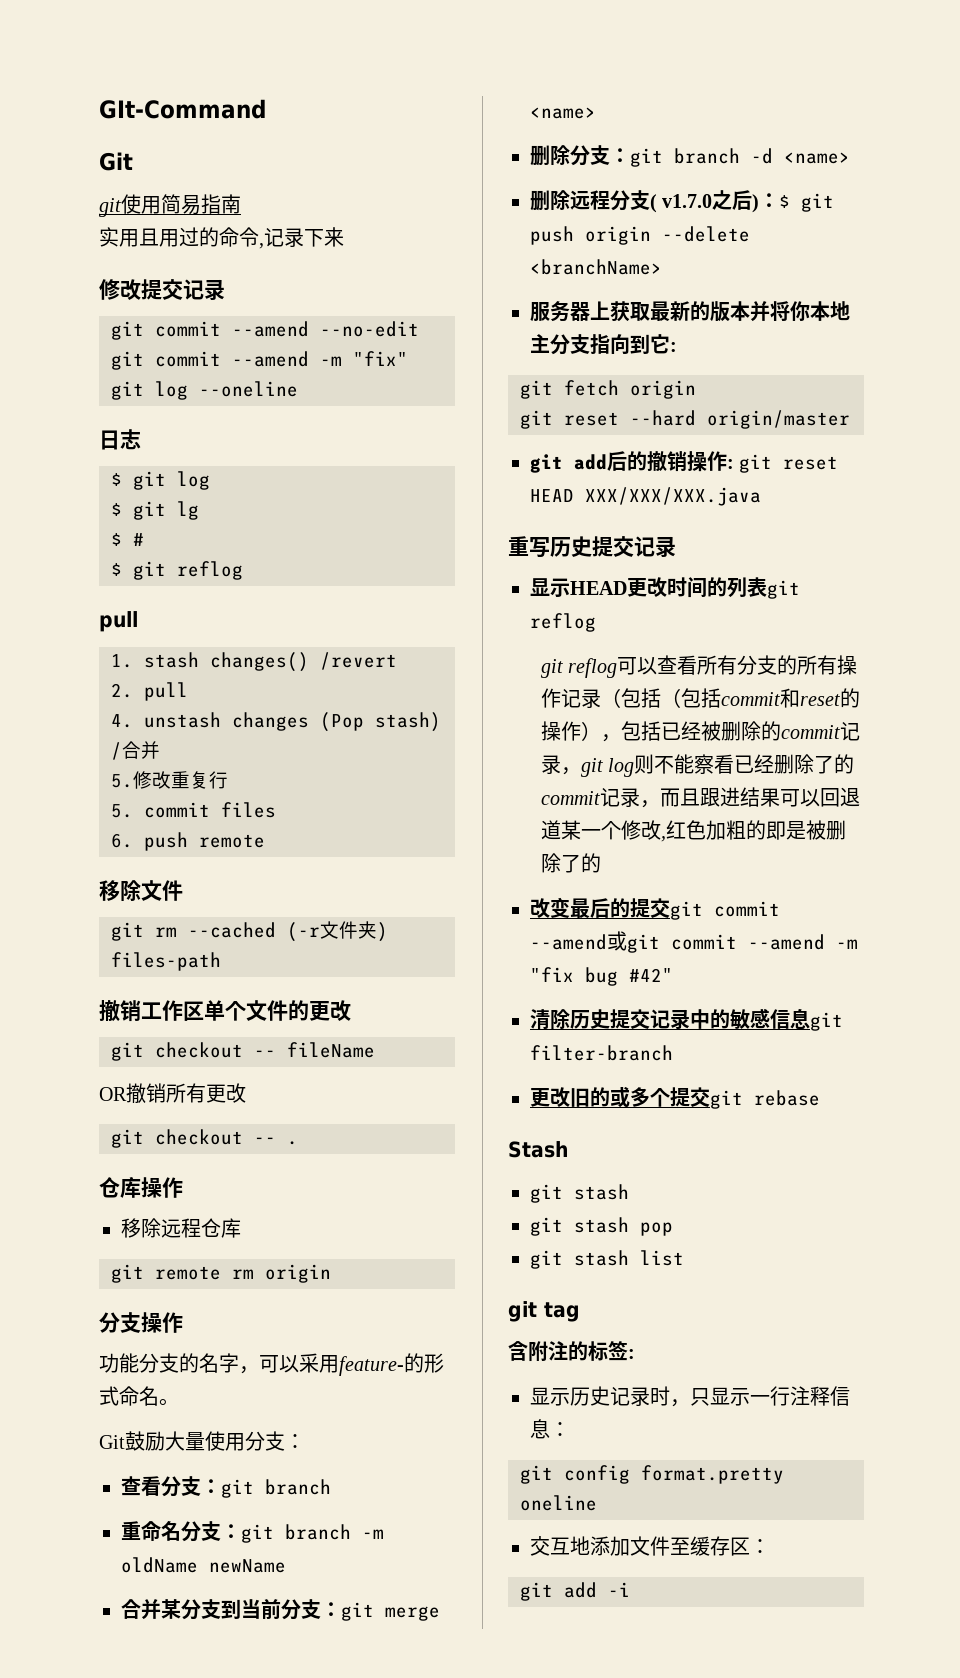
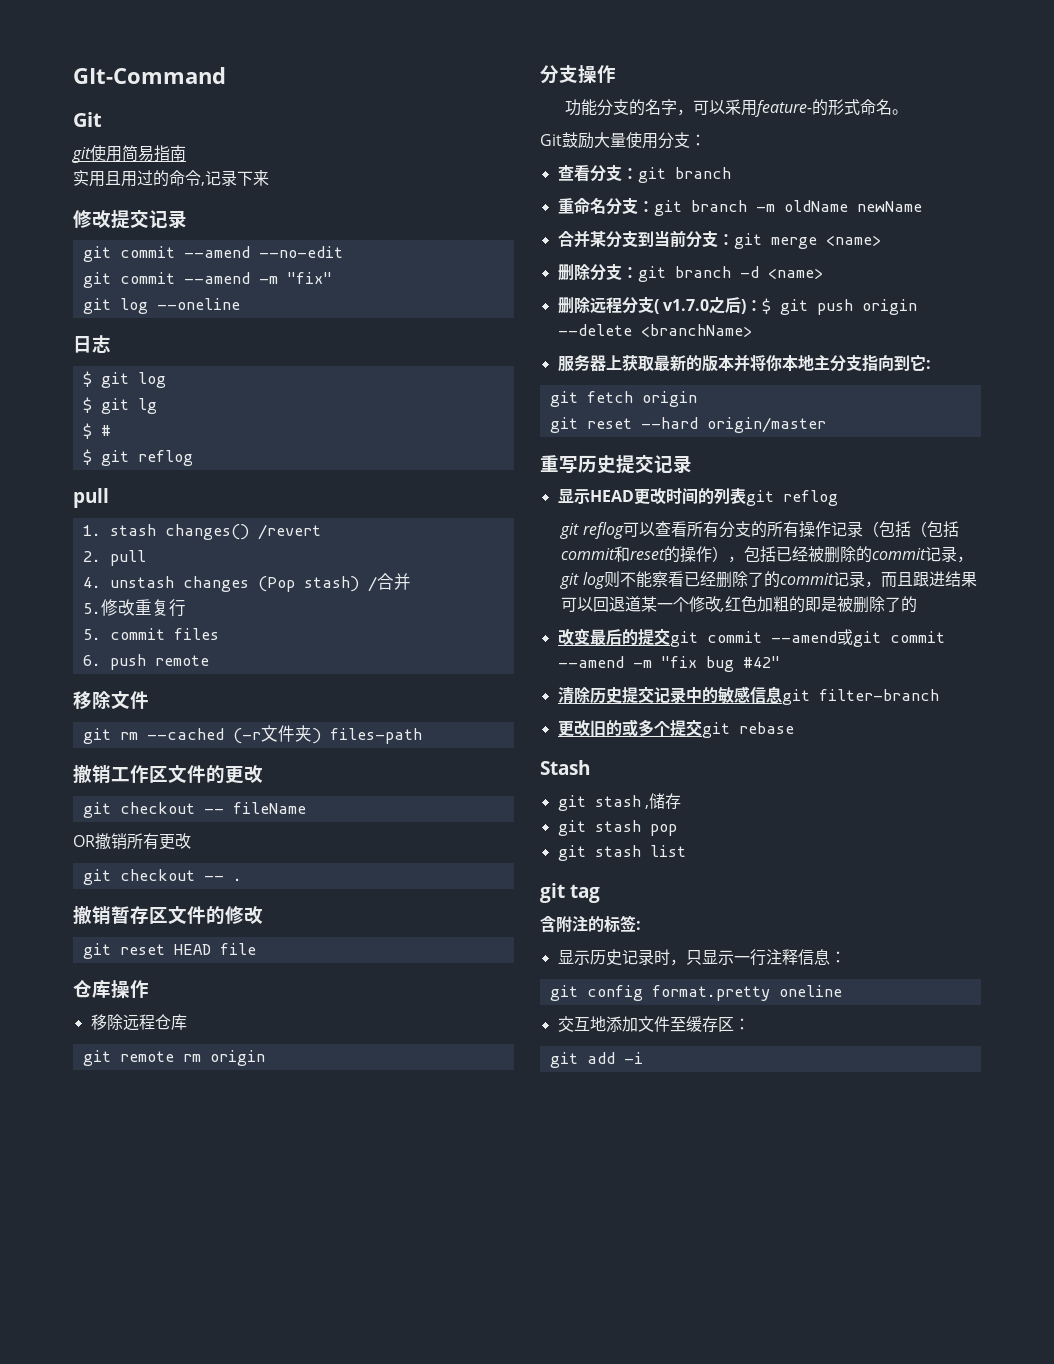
[204,1000,246,1021] 单个 -> (168, 774) none
(298, 1143) none -> [73,906,263,925] [82,943,256,959] // 撤销暂存区文件的修改 // git reset HEAD file
[530,451,839,473] [530,487,761,506] // git add后的撤销操作: git reset HEAD XXX/XXX/XXX.java -> (826, 425) none
(629, 1192) none -> [644,793,681,809] ,储存

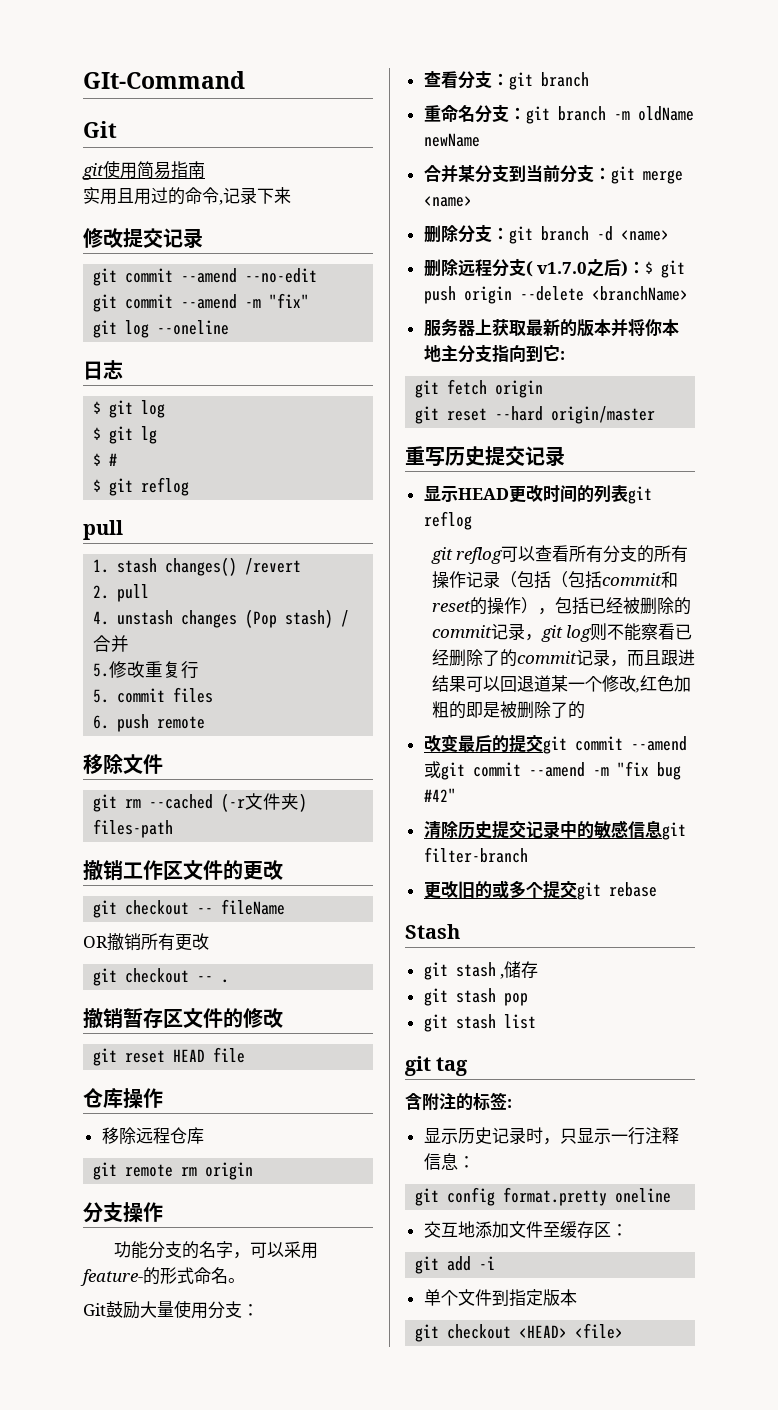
(643, 1058) none -> [423,1289,577,1307] [415,1323,624,1342] // 单个文件到指定版本 // git checkout <HEAD> <file>

